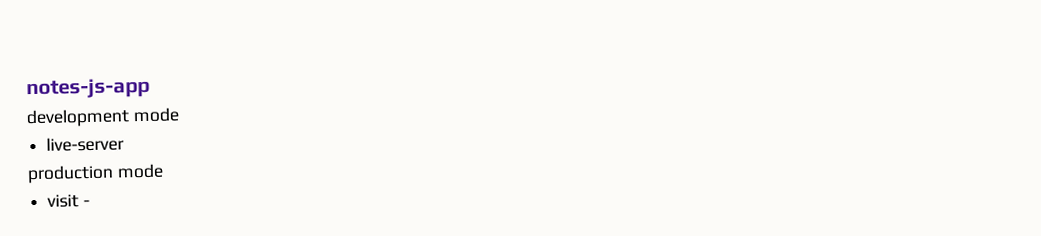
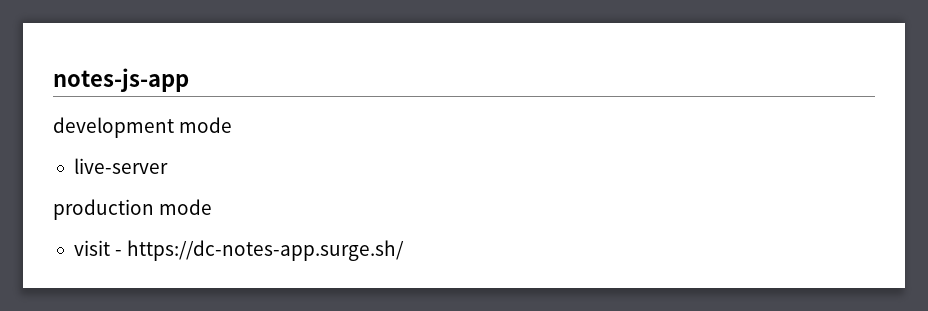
(90, 203) none -> [127,240,405,261] https://dc-notes-app.surge.sh/

